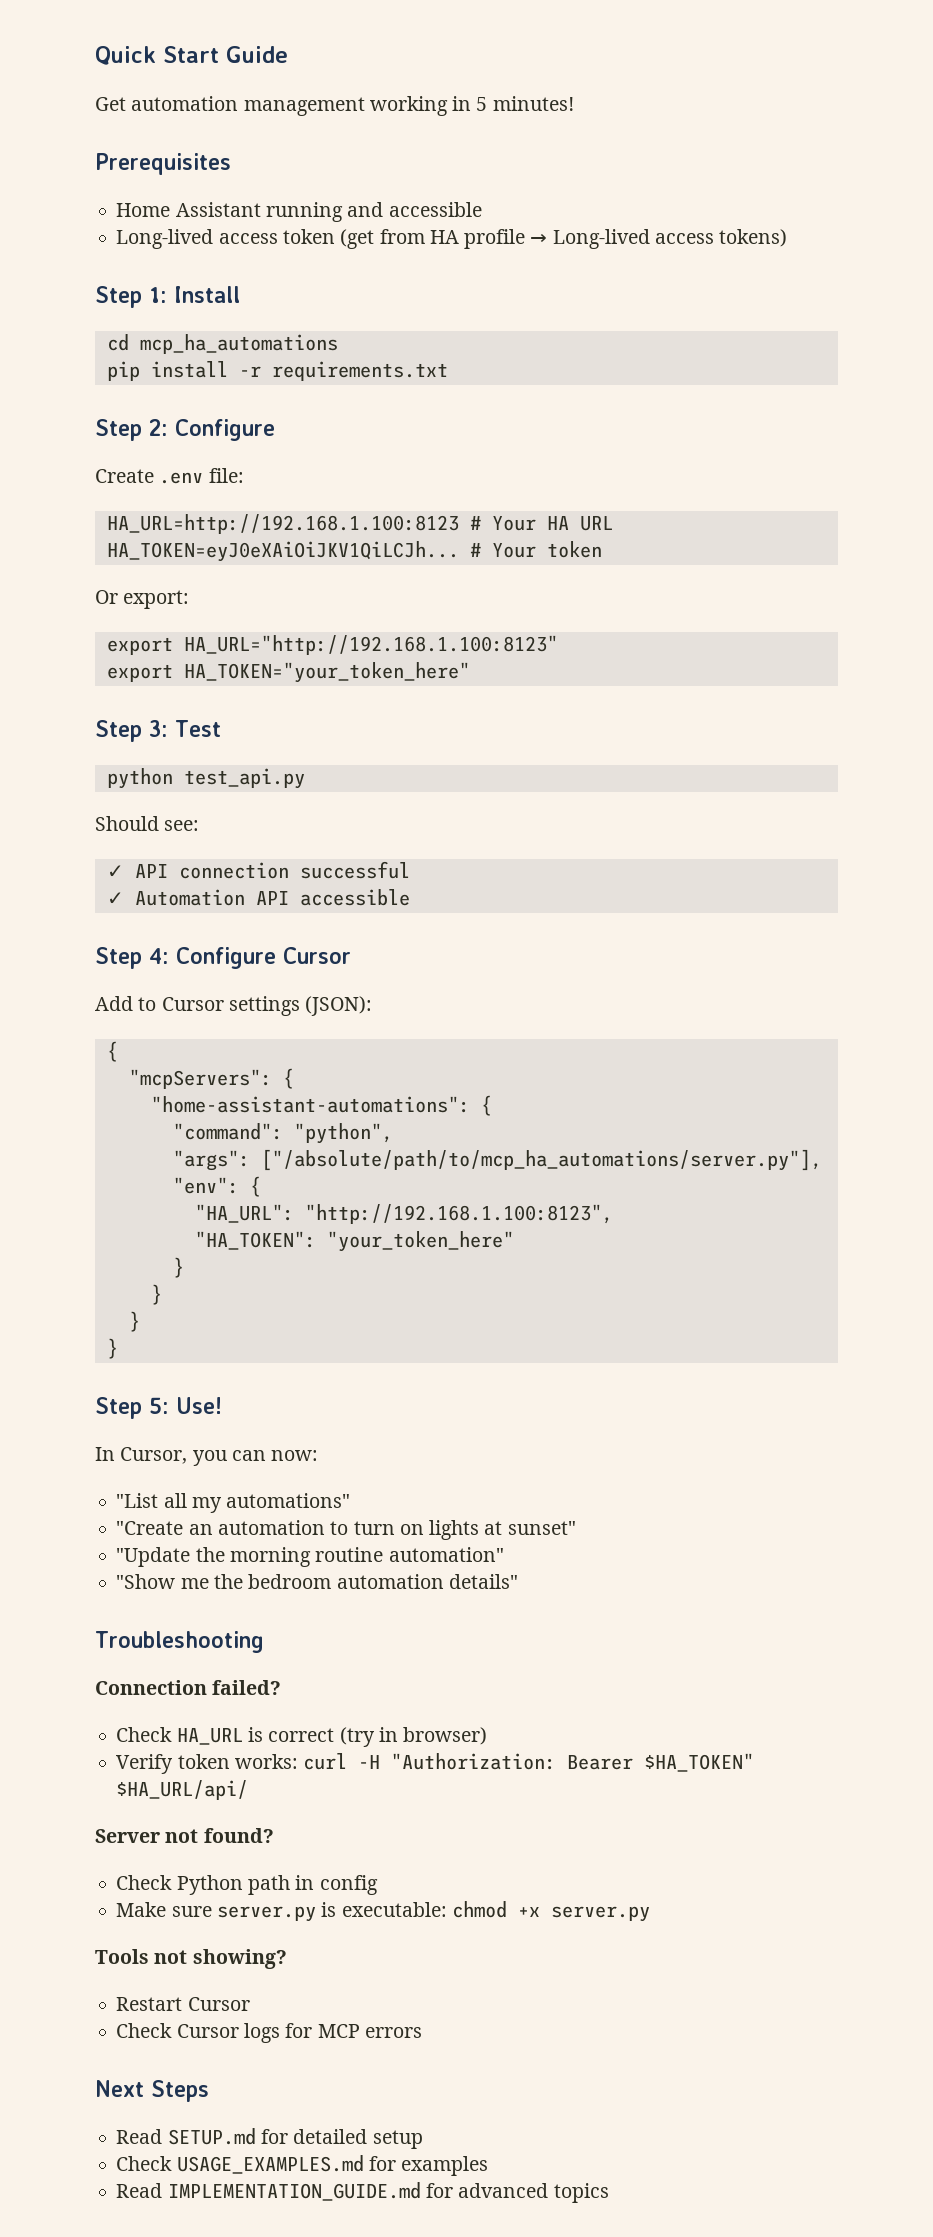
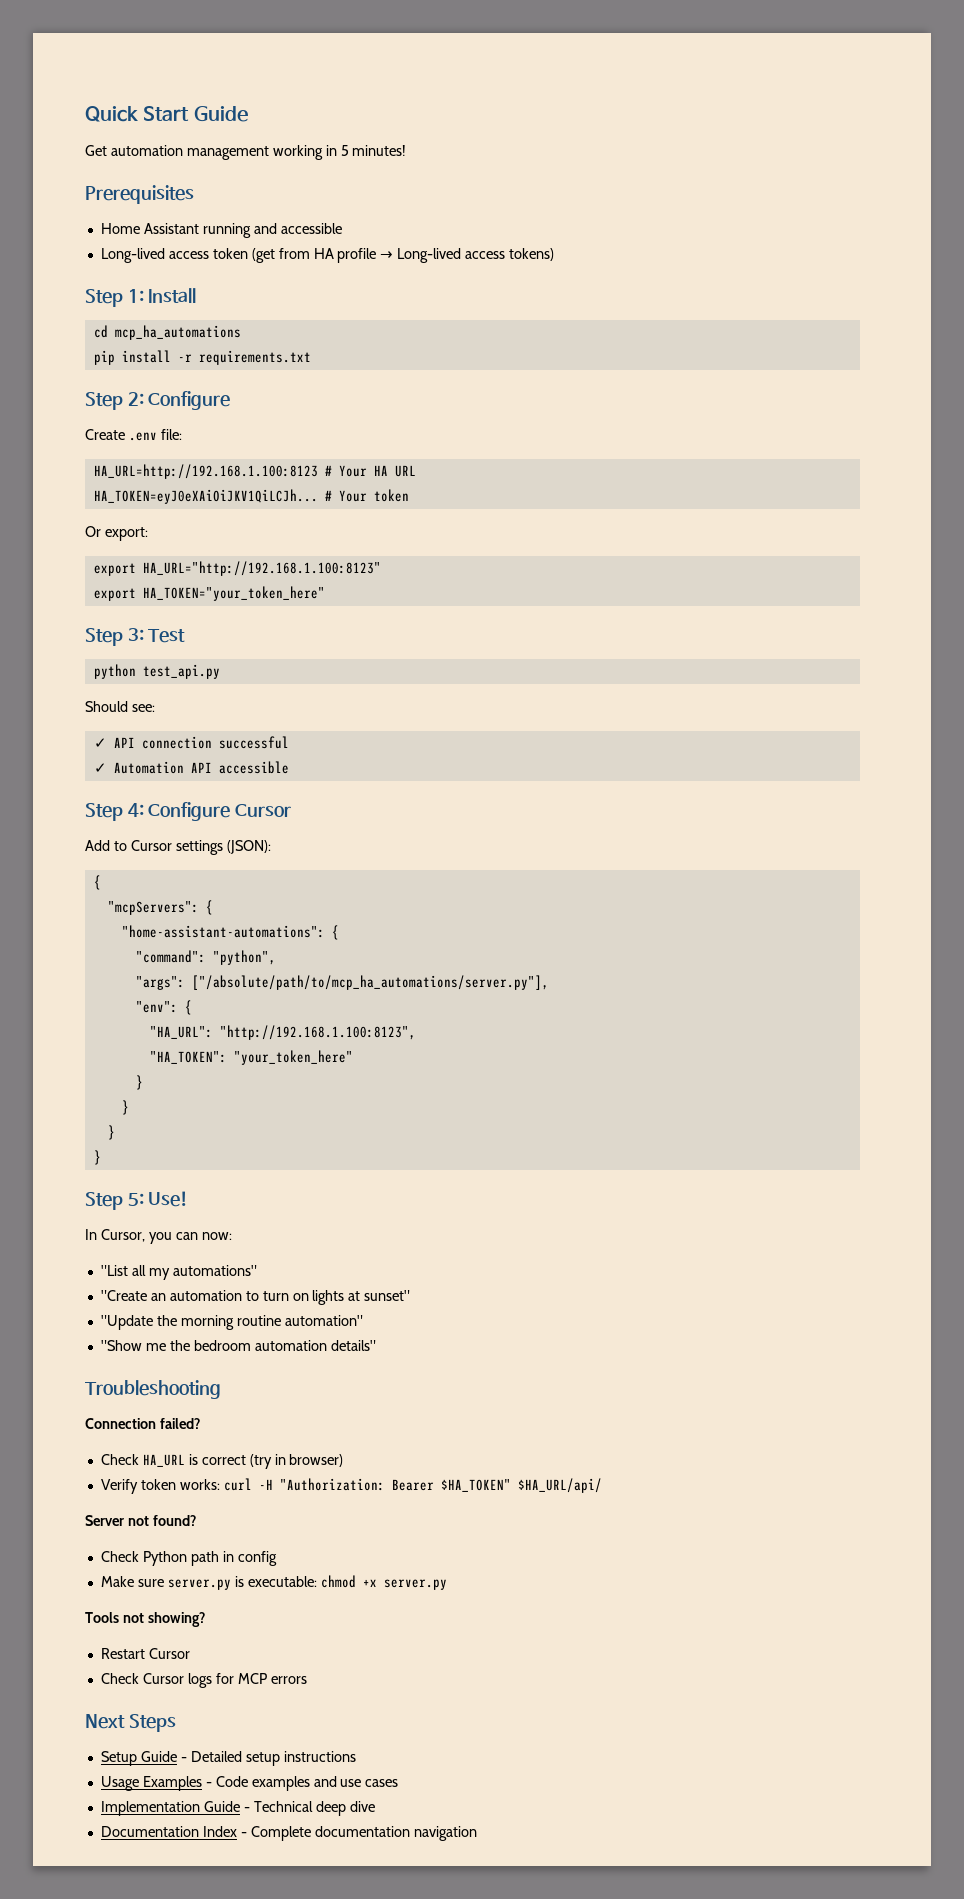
[116,2128,423,2149] [116,2155,489,2176] [116,2182,609,2203] Read SETUP.md for detailed setup // Check USAGE_EXAMPLES.md for examples // Read IMPLEMENTATION_GUIDE.md for advanced topics -> [100,1751,356,1766] [100,1776,399,1791] [100,1801,375,1816] [100,1826,477,1841] Setup Guide - Detailed setup instructions // Usage Examples - Code examples and use cases // Implementation Guide - Technical deep dive // Documentation Index - Complete documentation navigation

